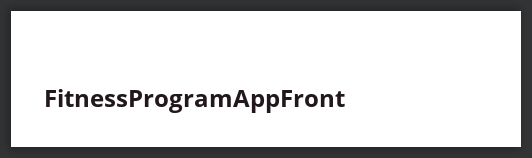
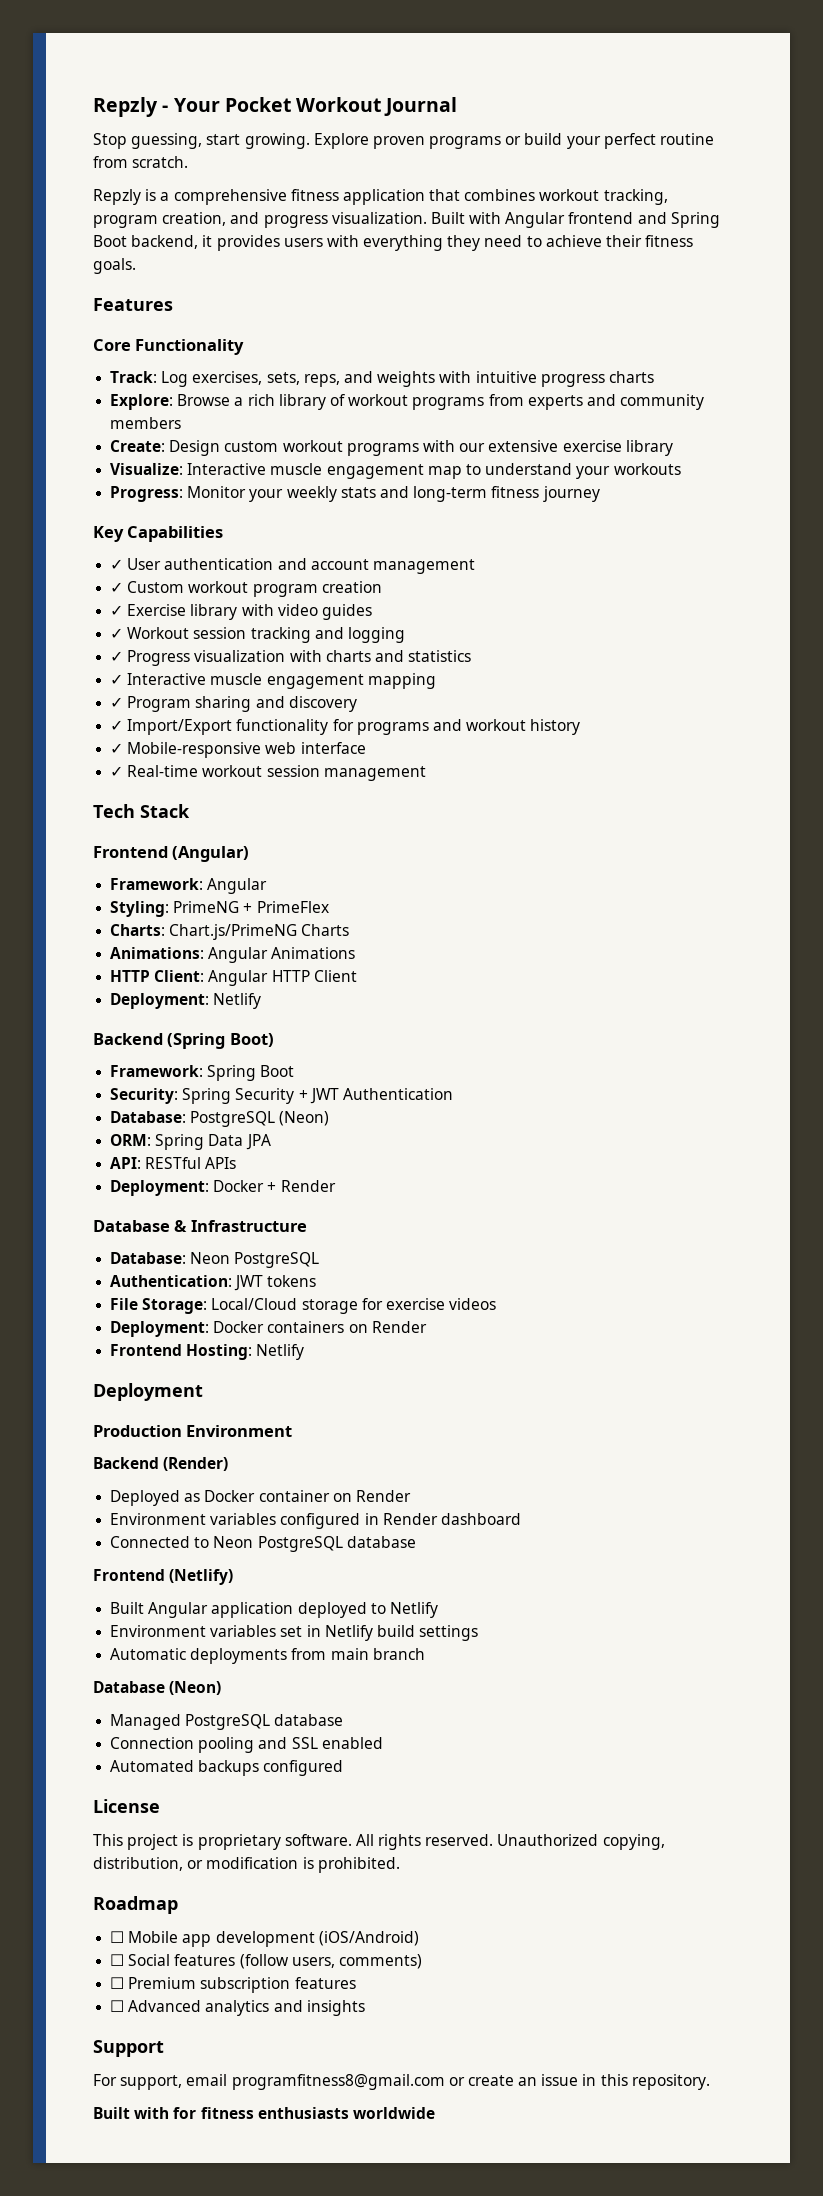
[44,89,345,113] FitnessProgramAppFront -> [93,97,458,117] [93,133,715,149] [93,156,189,168] [93,189,668,205] [93,212,720,228] [93,235,694,251] [93,258,136,274] [93,298,173,311] [93,339,245,355] [110,371,654,387] [110,394,705,410] [110,417,182,429] [110,440,673,456] [110,463,681,479] [110,486,600,502] [93,526,224,542] [110,558,475,574] [110,581,382,597] [110,604,372,620] [110,627,405,643] [110,650,472,666] [110,673,436,689] [110,696,357,712] [110,719,581,735] [110,742,366,758] [110,765,426,781] [93,804,190,818] [93,846,250,862] [110,878,268,894] [110,901,329,917] [110,924,350,940] [110,947,356,963] [110,970,357,986] [110,993,262,1009] [93,1033,274,1049] [110,1065,295,1081] [110,1088,453,1104] [110,1111,330,1127] [110,1134,271,1150] [110,1157,237,1169] [110,1180,336,1196] [93,1220,307,1232] [110,1252,320,1268] [110,1275,317,1291] [110,1298,497,1314] [110,1321,427,1337] [110,1344,305,1360] [93,1383,203,1401] [93,1425,293,1437] [93,1457,229,1471] [110,1490,411,1506] [110,1513,521,1529] [110,1536,416,1552] [93,1569,234,1585] [110,1602,438,1618] [110,1625,479,1641] [110,1648,425,1664] [93,1681,222,1695] [110,1714,344,1730] [110,1737,383,1753] [110,1760,344,1776] [93,1799,160,1813] [93,1834,665,1850] [93,1857,400,1873] [93,1896,178,1914] [110,1931,419,1947] [110,1954,422,1969] [110,1977,356,1993] [110,2000,365,2016] [93,2040,164,2057] [93,2074,710,2090] [93,2107,435,2119] Repzly - Your Pocket Workout Journal // Stop guessing, start growing. Explore proven programs or build your perfect routine from scratch. // Repzly is a comprehensive fitness application that combines workout tracking, program creation, and progress visualization. Built with Angular frontend and Spring Boot backend, it provides users with everything they need to achieve their fitness goals. // Features // Core Functionality // Track: Log exercises, sets, reps, and weights with intuitive progress charts // Explore: Browse a rich library of workout programs from experts and community members // Create: Design custom workout programs with our extensive exercise library // Visualize: Interactive muscle engagement map to understand your workouts // Progress: Monitor your weekly stats and long-term fitness journey // Key Capabilities // ✓ User authentication and account management // ✓ Custom workout program creation // ✓ Exercise library with video guides // ✓ Workout session tracking and logging // ✓ Progress visualization with charts and statistics // ✓ Interactive muscle engagement mapping // ✓ Program sharing and discovery // ✓ Import/Export functionality for programs and workout history // ✓ Mobile-responsive web interface // ✓ Real-time workout session management // Tech Stack // Frontend (Angular) // Framework: Angular // Styling: PrimeNG + PrimeFlex // Charts: Chart.js/PrimeNG Charts // Animations: Angular Animations // HTTP Client: Angular HTTP Client // Deployment: Netlify // Backend (Spring Boot) // Framework: Spring Boot // Security: Spring Security + JWT Authentication // Database: PostgreSQL (Neon) // ORM: Spring Data JPA // API: RESTful APIs // Deployment: Docker + Render // Database & Infrastructure // Database: Neon PostgreSQL // Authentication: JWT tokens // File Storage: Local/Cloud storage for exercise videos // Deployment: Docker containers on Render // Frontend Hosting: Netlify // Deployment // Production Environment // Backend (Render) // Deployed as Docker container on Render // Environment variables configured in Render dashboard // Connected to Neon PostgreSQL database // Frontend (Netlify) // Built Angular application deployed to Netlify // Environment variables set in Netlify build settings // Automatic deployments from main branch // Database (Neon) // Managed PostgreSQL database // Connection pooling and SSL enabled // Automated backups configured // License // This project is proprietary software. All rights reserved. Unauthorized copying, distribution, or modification is prohibited. // Roadmap // ☐ Mobile app development (iOS/Android) // ☐ Social features (follow users, comments) // ☐ Premium subscription features // ☐ Advanced analytics and insights // Support // For support, email programfitness8@gmail.com or create an issue in this repository. // Built with for fitness enthusiasts worldwide

